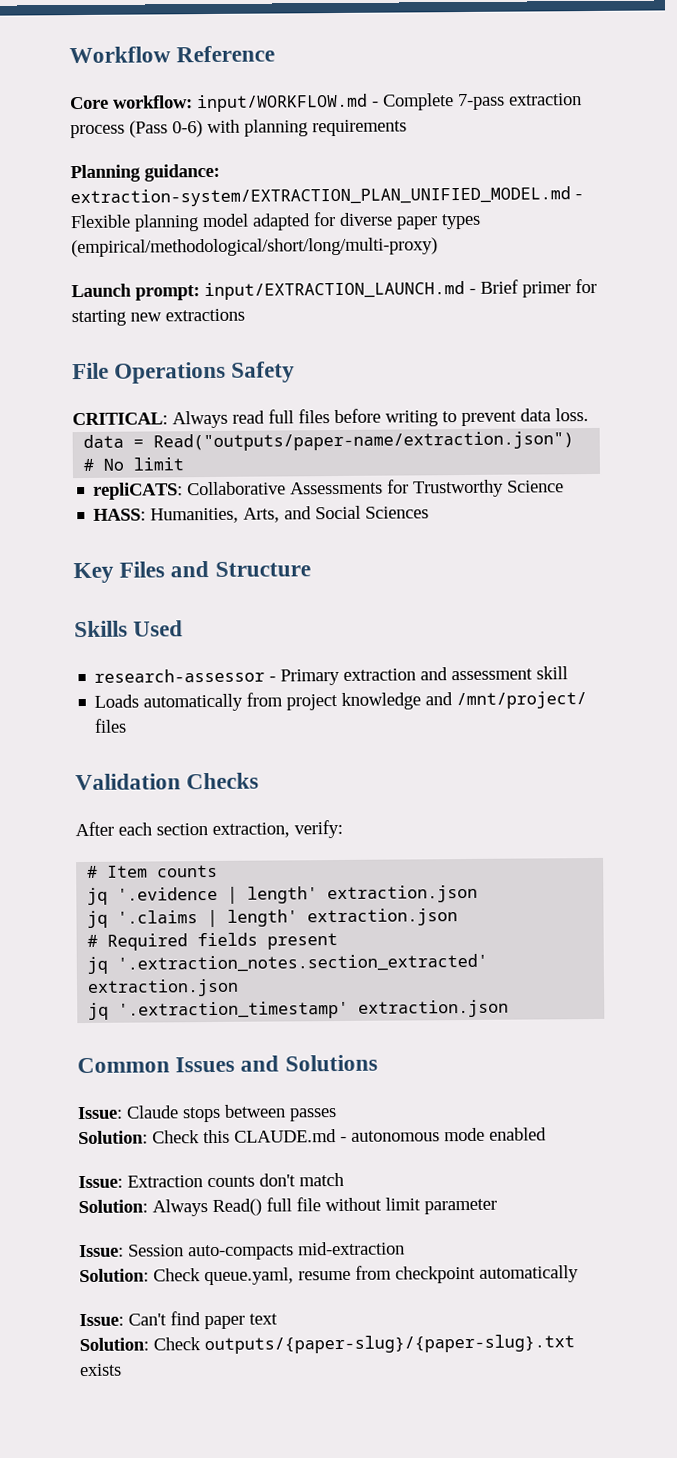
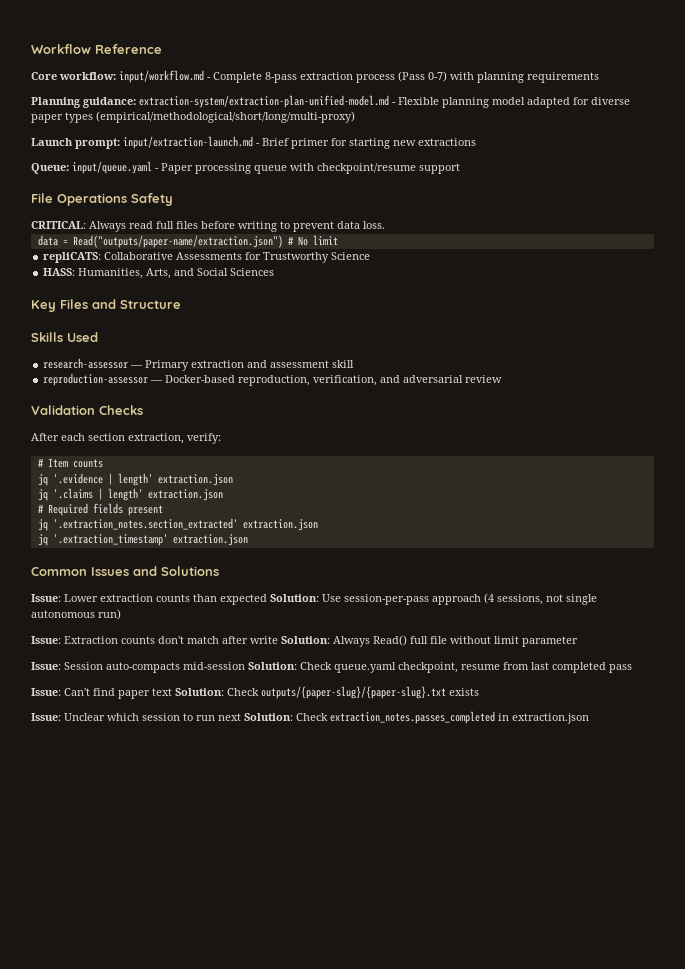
[197,93,368,113] input/WORKFLOW.md -> [119,70,204,83] input/workflow.md
[458,93,505,111] 7-pass -> [265,72,297,83] 8-pass
[172,120,203,138] 0-6) -> [428,71,447,82] 0-7)
[70,186,571,208] extraction-system/EXTRACTION_PLAN_UNIFIED_MODEL.md -> [139,95,389,108] extraction-system/extraction-plan-unified-model.md
[204,280,465,301] input/EXTRACTION_LAUNCH.md -> [123,136,253,149] input/extraction-launch.md
(245, 315) none -> [31,161,460,174] // Queue: input/queue.yaml - Paper processing queue with checkpoint/resume support
[269,676,277,682] - -> [130,365,144,368] —
[94,691,588,712] [94,718,128,733] Loads automatically from project knowledge and /mnt/project/ files -> [43,373,503,386] reproduction-assessor — Docker-based reproduction, verification, and adversarial review
[126,1104,337,1123] [78,1127,547,1145] Claude stops between passes // Solution: Check this CLAUDE.md - autonomous mode enabled -> [64,593,597,605] [31,609,121,620] Lower extraction counts than expected Solution: Use session-per-pass approach (4 sessions, not single autonomous run)
(344, 1179) // -> [222,636,278,644] after write
[298,1241,405,1256] [79,1265,579,1286] mid-extraction // Solution: Check queue.yaml, resume from checkpoint automatically -> [183,662,632,673] mid-session Solution: Check queue.yaml checkpoint, resume from last completed pass
(278, 1319) // -> (172, 692) none
(122, 1370) none -> [31,711,589,724] // Issue: Unclear which session to run next Solution: Check extraction_notes.passes_completed in extraction.json

